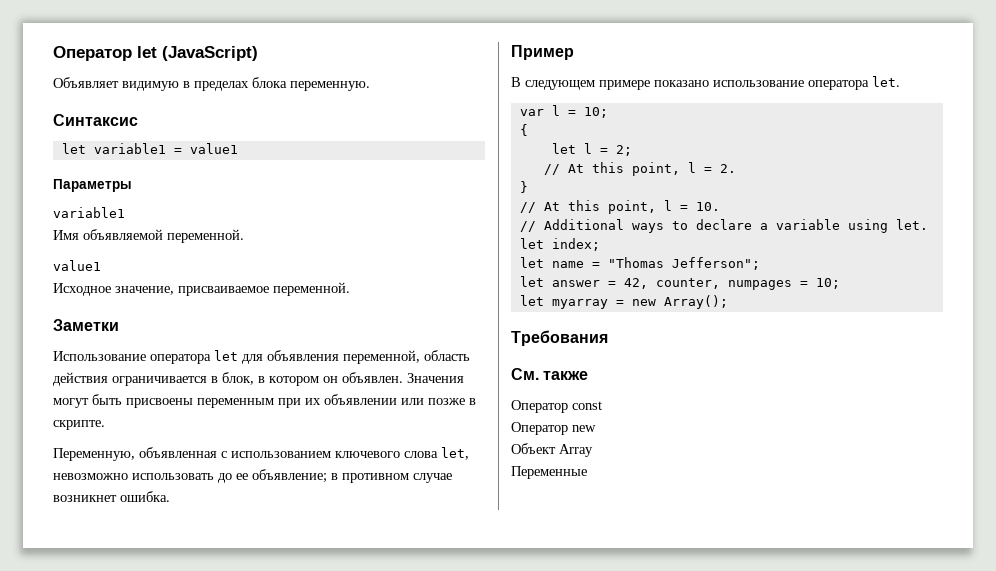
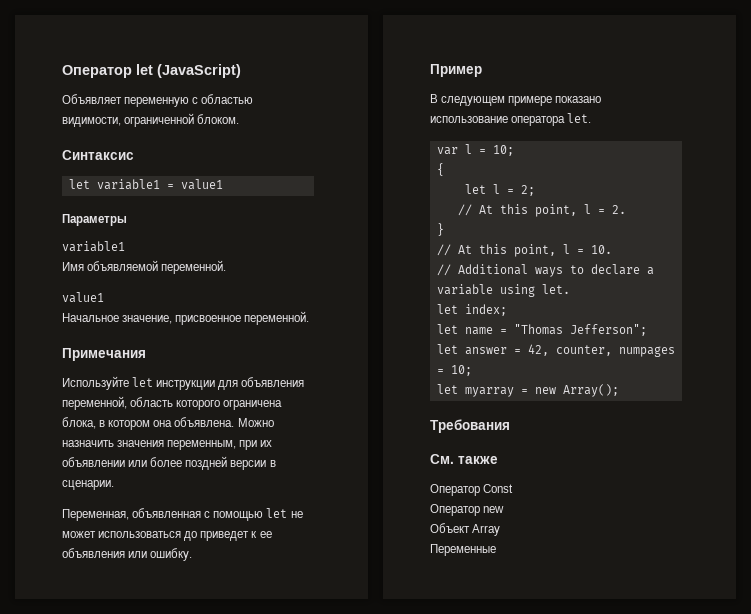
[122,77,370,91] видимую в пределах блока переменную. -> [124,94,254,107] [62,113,240,127] переменную с областью видимости, ограниченной блоком.
[53,282,350,296] [53,319,119,331] [53,350,470,364] [53,372,464,386] [53,394,476,408] [53,420,105,430] [53,447,469,461] [53,469,452,483] [53,491,170,502] Исходное значение, присваиваемое переменной. // Заметки // Использование оператора let для объявления переменной, область действия ограничивается в блок, в котором он объявлен. Значения могут быть присвоены переменным при их объявлении или позже в скрипте. // Переменную, объявленная с использованием ключевого слова let, невозможно использовать до ее объявление; в противном случае возникнет ошибка. -> [62,311,310,325] [62,348,146,361] [62,376,305,390] [62,396,283,410] [62,417,274,430] [62,440,273,450] [62,456,276,470] [62,480,114,490] [62,508,303,521] [62,531,272,541] [62,548,193,561] Начальное значение, присвоенное переменной. // Примечания // Используйте let инструкции для объявления переменной, область которого ограничена блока, в котором она объявлена. Можно назначить значения переменным, при их объявлении или более поздней версии в сценарии. // Переменная, объявленная с помощью let не может использоваться до приведет к ее объявления или ошибку.
[572,401,602,410] const -> [483,484,514,493] Const

